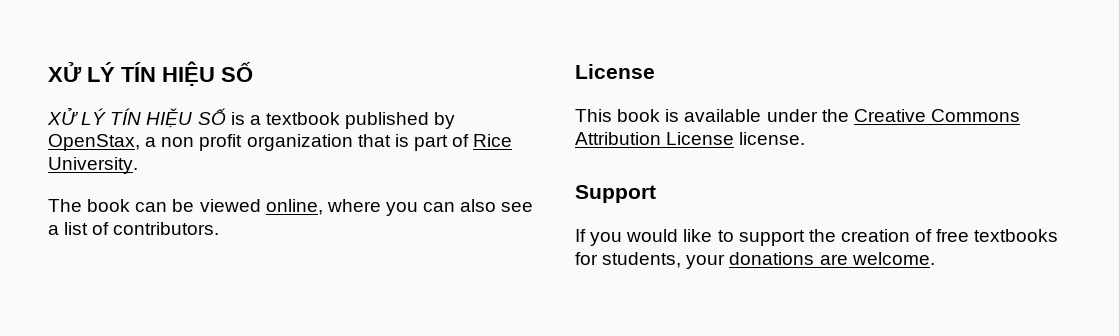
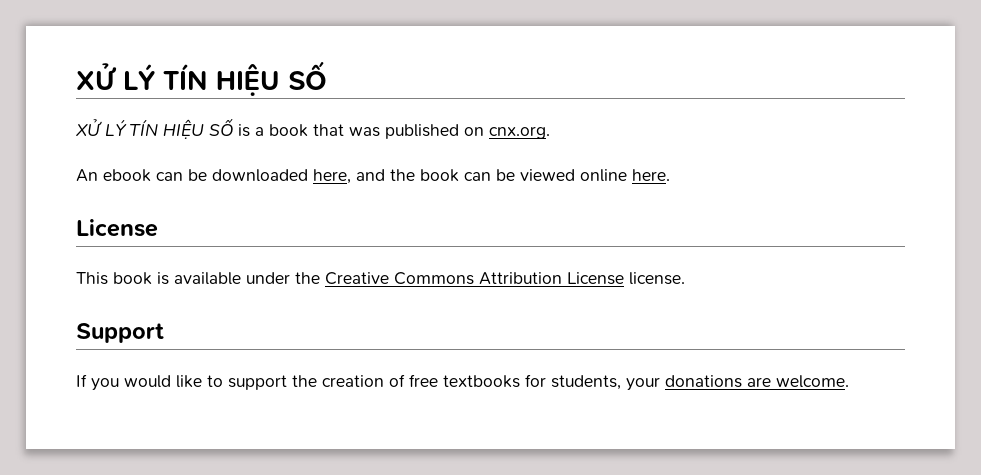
[265,112,456,129] [48,134,513,151] [48,157,138,174] [48,199,534,216] [48,222,220,235] textbook published by OpenStax, a non profit organization that is part of Rice University. // The book can be viewed online, where you can also see a list of contributors. -> [269,124,550,139] [76,169,670,184] book that was published on cnx.org. // An ebook can be downloaded here, and the book can be viewed online here.

